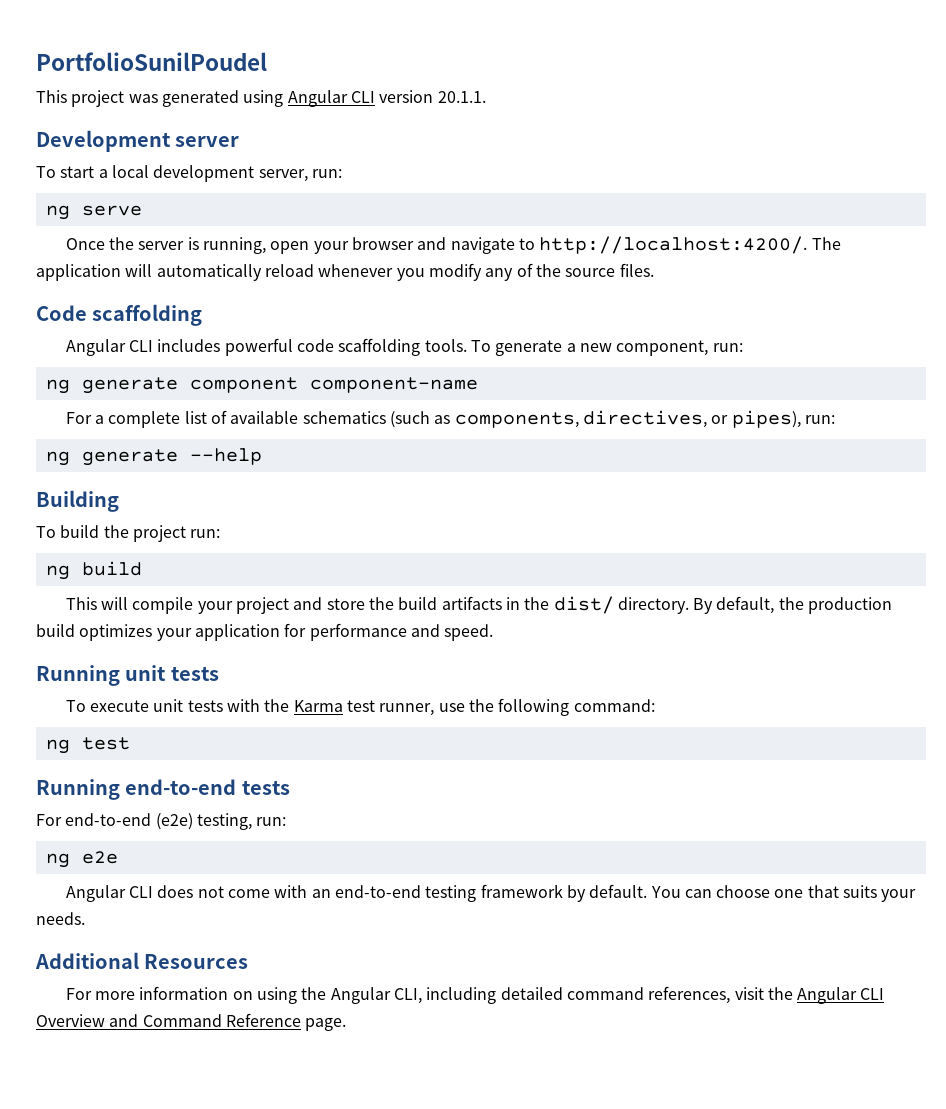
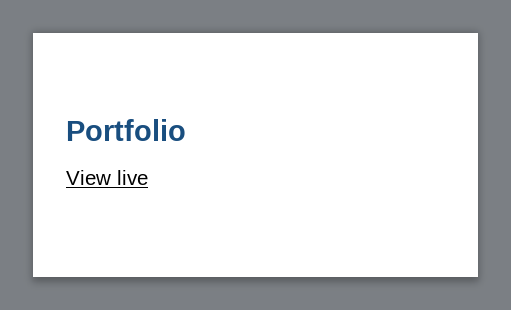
[36,52,267,71] [36,90,486,107] [36,130,240,152] [36,165,342,182] [45,205,142,220] [65,236,841,254] [36,263,654,281] [36,304,203,326] [65,338,743,356] [45,377,478,394] [65,410,835,428] [45,448,262,466] [36,490,119,512] [36,525,221,542] [45,561,142,580] [65,596,893,614] [36,623,494,641] [36,665,219,686] [65,698,655,716] [45,737,130,754] [36,779,290,800] [36,813,287,830] [45,851,118,868] [65,884,917,902] [36,912,85,925] [35,952,249,969] [65,986,885,1004] [36,1013,347,1031] PortfolioSunilPoudel // This project was generated using Angular CLI version 20.1.1. // Development server // To start a local development server, run: // ng serve // Once the server is running, open your browser and navigate to http://localhost:4200/. The application will automatically reload whenever you modify any of the source files. // Code scaffolding // Angular CLI includes powerful code scaffolding tools. To generate a new component, run: // ng generate component component-name // For a complete list of available schematics (such as components, directives, or pipes), run: // ng generate --help // Building // To build the project run: // ng build // This will compile your project and store the build artifacts in the dist/ directory. By default, the production build optimizes your application for performance and speed. // Running unit tests // To execute unit tests with the Karma test runner, use the following command: // ng test // Running end-to-end tests // For end-to-end (e2e) testing, run: // ng e2e // Angular CLI does not come with an end-to-end testing framework by default. You can choose one that suits your needs. // Additional Resources // For more information on using the Angular CLI, including detailed command references, visit the Angular CLI Overview and Command Reference page. -> [66,119,186,141] [66,170,148,185] Portfolio // View live

